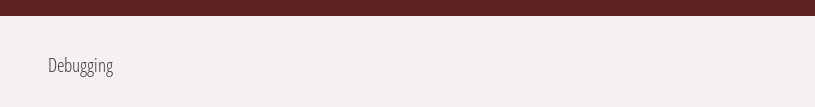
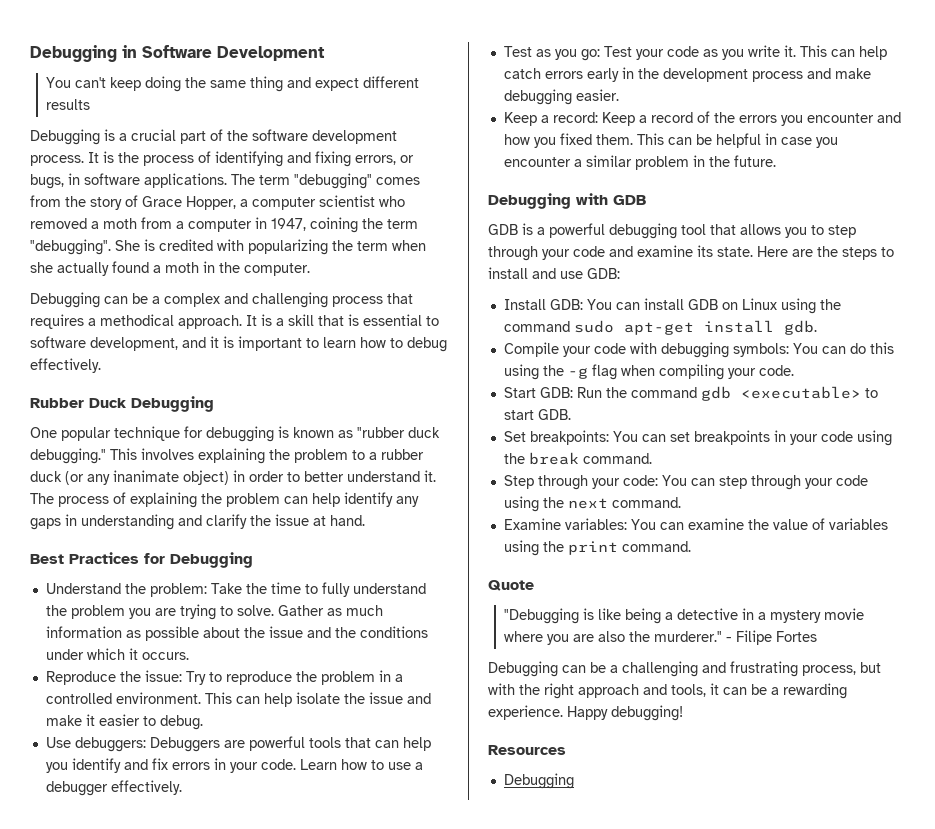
[48,57,113,77] Debugging -> [30,45,325,62] [46,76,420,92] [46,99,91,110] [30,129,397,145] [30,151,414,167] [30,173,420,189] [30,195,405,210] [30,217,418,233] [30,239,426,255] [30,261,310,276] [30,292,413,308] [30,314,439,329] [30,336,447,352] [30,358,101,373] [30,396,214,412] [30,426,440,442] [30,448,424,464] [30,470,436,485] [30,492,419,508] [30,514,365,530] [30,552,253,568] [45,582,426,597] [45,604,383,620] [45,626,428,641] [45,648,189,660] [45,670,403,685] [45,692,431,707] [45,714,203,730] [45,736,431,752] [45,758,423,773] [45,780,182,796] [503,45,887,61] [503,67,871,82] [503,89,619,105] [503,111,901,126] [503,133,838,148] [503,155,776,170] [488,193,646,209] [488,223,856,239] [488,245,894,261] [488,267,620,279] [503,298,841,314] [503,320,817,335] [503,342,894,358] [503,364,794,380] [503,386,878,401] [503,409,571,420] [503,430,892,446] [503,452,652,465] [503,475,868,490] [503,496,681,512] [503,518,888,530] [503,540,691,556] [488,580,534,591] [504,608,865,624] [504,630,818,645] [488,661,881,677] [488,683,847,699] [488,705,683,721] [488,745,566,755] [503,773,574,789] Debugging in Software Development // You can't keep doing the same thing and expect different results // Debugging is a crucial part of the software development process. It is the process of identifying and fixing errors, or bugs, in software applications. The term "debugging" comes from the story of Grace Hopper, a computer scientist who removed a moth from a computer in 1947, coining the term "debugging". She is credited with popularizing the term when she actually found a moth in the computer. // Debugging can be a complex and challenging process that requires a methodical approach. It is a skill that is essential to software development, and it is important to learn how to debug effectively. // Rubber Duck Debugging // One popular technique for debugging is known as "rubber duck debugging." This involves explaining the problem to a rubber duck (or any inanimate object) in order to better understand it. The process of explaining the problem can help identify any gaps in understanding and clarify the issue at hand. // Best Practices for Debugging // Understand the problem: Take the time to fully understand the problem you are trying to solve. Gather as much information as possible about the issue and the conditions under which it occurs. // Reproduce the issue: Try to reproduce the problem in a controlled environment. This can help isolate the issue and make it easier to debug. // Use debuggers: Debuggers are powerful tools that can help you identify and fix errors in your code. Learn how to use a debugger effectively. // Test as you go: Test your code as you write it. This can help catch errors early in the development process and make debugging easier. // Keep a record: Keep a record of the errors you encounter and how you fixed them. This can be helpful in case you encounter a similar problem in the future. // Debugging with GDB // GDB is a powerful debugging tool that allows you to step through your code and examine its state. Here are the steps to install and use GDB: // Install GDB: You can install GDB on Linux using the command sudo apt-get install gdb. // Compile your code with debugging symbols: You can do this using the -g flag when compiling your code. // Start GDB: Run the command gdb <executable> to start GDB. // Set breakpoints: You can set breakpoints in your code using the break command. // Step through your code: You can step through your code using the next command. // Examine variables: You can examine the value of variables using the print command. // Quote // "Debugging is like being a detective in a mystery movie where you are also the murderer." - Filipe Fortes // Debugging can be a challenging and frustrating process, but with the right approach and tools, it can be a rewarding experience. Happy debugging! // Resources // Debugging

